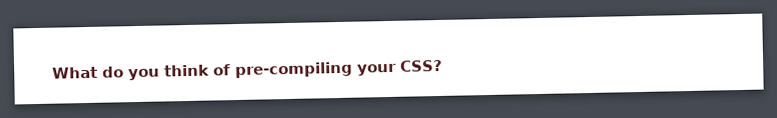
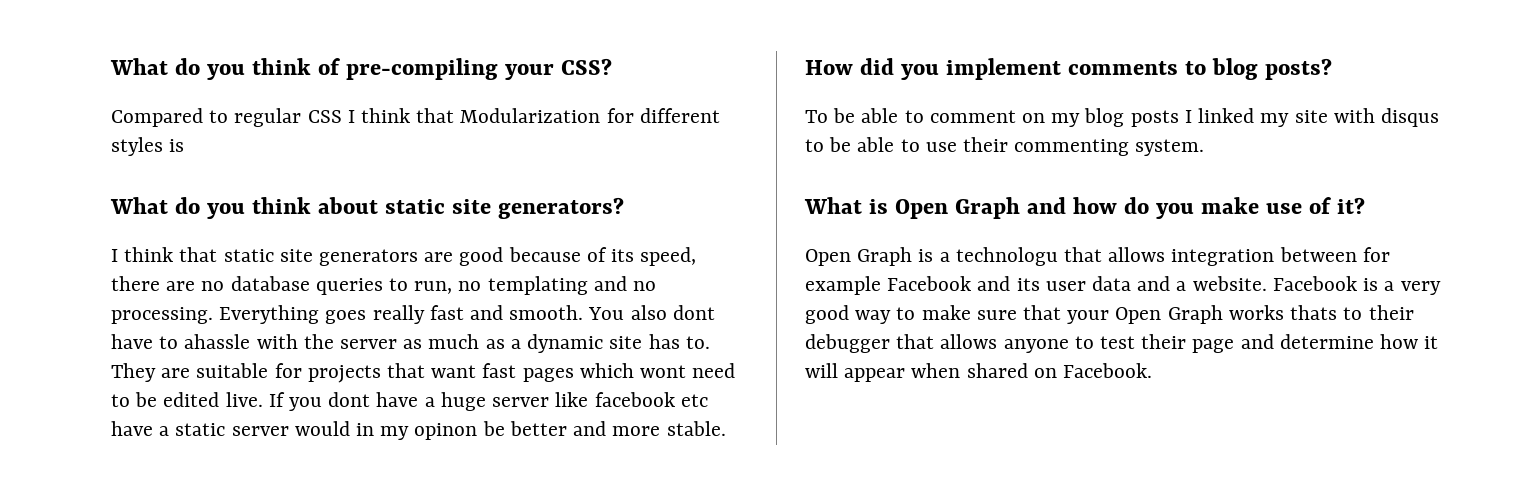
(443, 65) none -> [111,108,720,127] [111,137,185,156] [110,197,625,219] [111,247,697,266] [111,276,657,295] [111,305,715,324] [111,334,710,353] [111,363,736,383] [111,392,708,411] [111,421,726,440] [805,58,1333,80] [805,108,1439,127] [805,137,1205,156] [804,197,1366,219] [805,247,1390,266] [805,276,1441,295] [805,305,1414,324] [805,334,1439,353] [805,363,1153,382] // Compared to regular CSS I think that Modularization for different styles is // What do you think about static site generators? // I think that static site generators are good because of its speed, there are no database queries to run, no templating and no processing. Everything goes really fast and smooth. You also dont have to ahassle with the server as much as a dynamic site has to. They are suitable for projects that want fast pages which wont need to be edited live. If you dont have a huge server like facebook etc have a static server would in my opinon be better and more stable. // How did you implement comments to blog posts? // To be able to comment on my blog posts I linked my site with disqus to be able to use their commenting system. // What is Open Graph and how do you make use of it? // Open Graph is a technologu that allows integration between for example Facebook and its user data and a website. Facebook is a very good way to make sure that your Open Graph works thats to their debugger that allows anyone to test their page and determine how it will appear when shared on Facebook.

